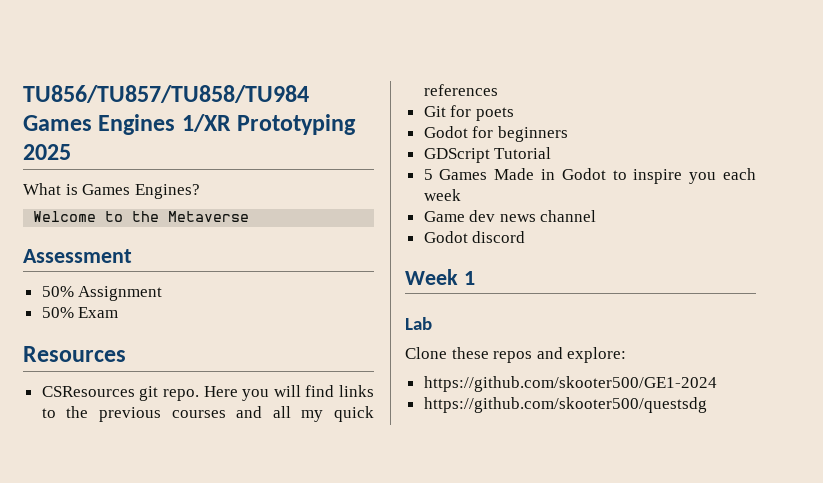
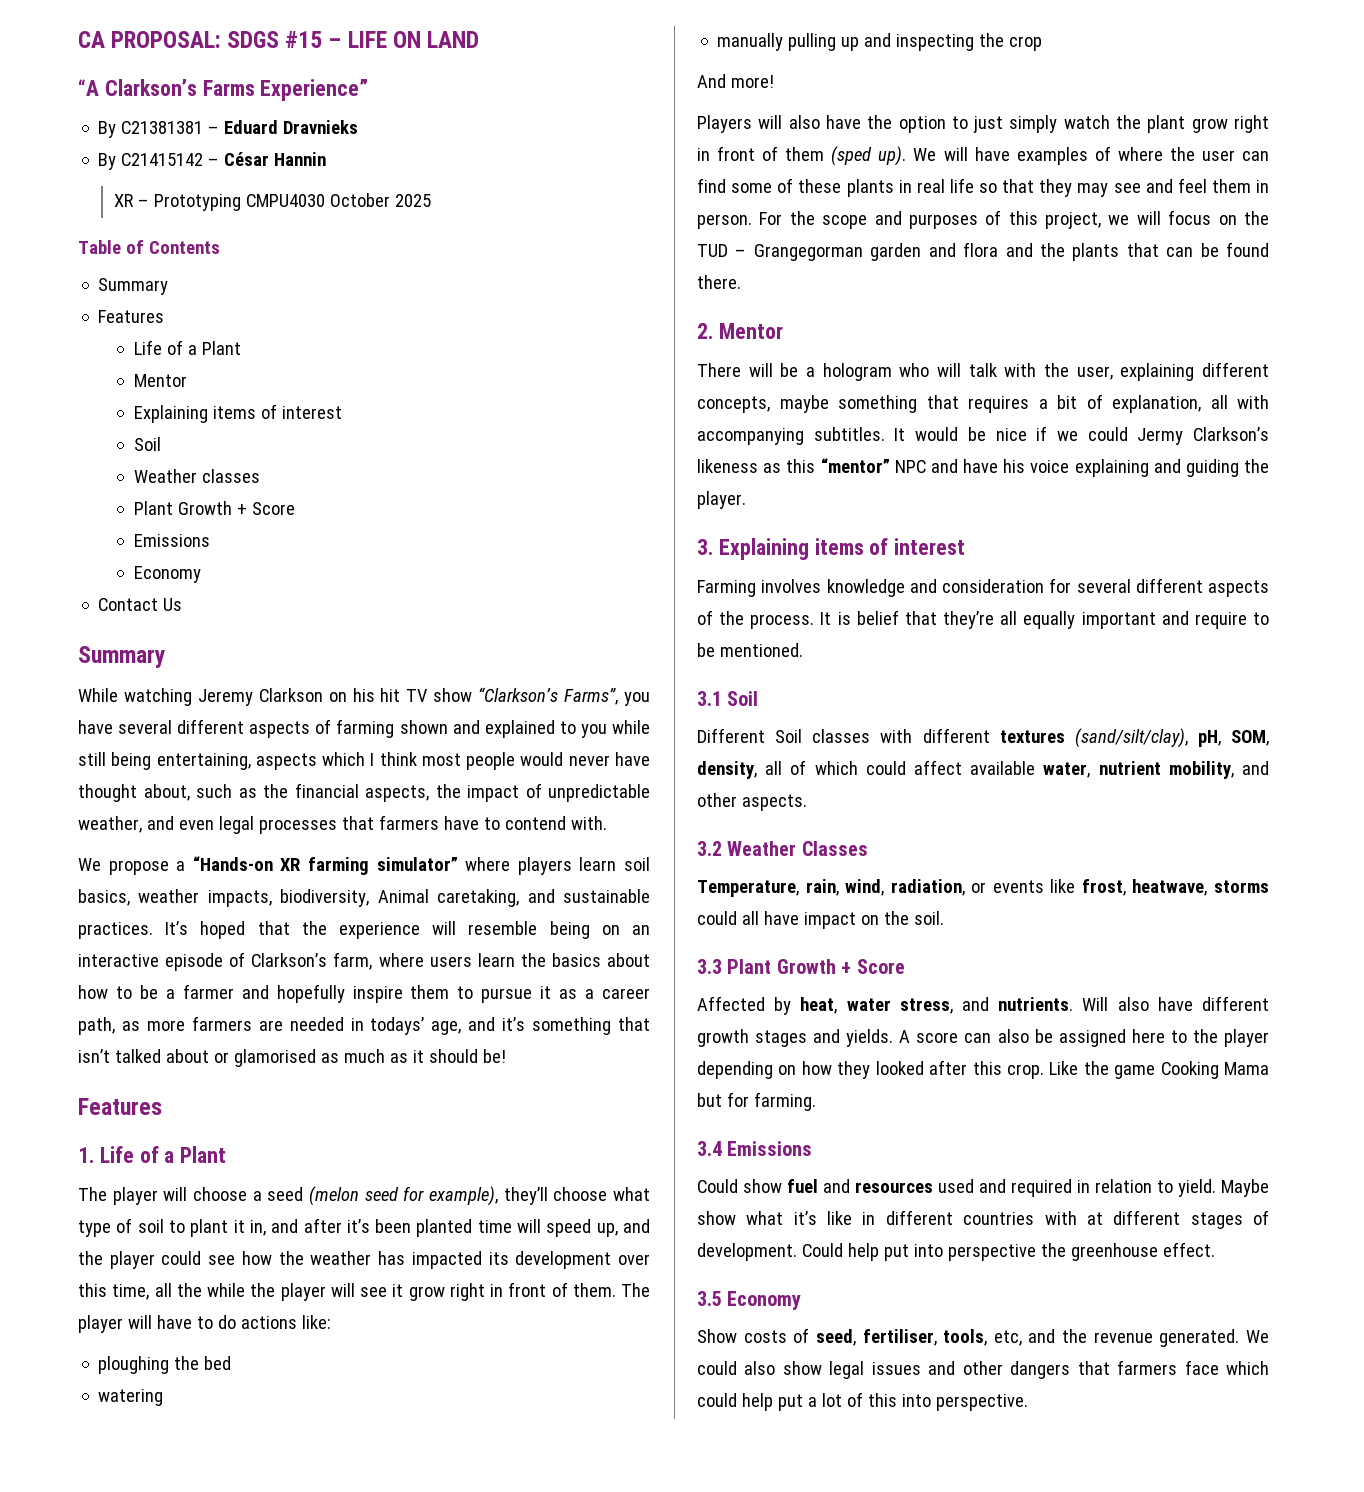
[23,85,309,103] [23,114,357,135] [23,144,71,160] [23,183,200,199] [33,211,250,222] [23,249,132,263] [41,286,163,301] [41,307,119,318] [23,346,126,362] [41,385,374,401] [41,406,374,422] [423,84,498,96] [423,105,514,121] [423,126,568,142] [423,147,552,163] [423,168,756,184] [423,189,461,201] [423,210,597,222] [423,231,526,243] [405,269,475,285] [405,317,432,330] [405,347,627,363] [423,376,717,392] [423,397,707,413] TU856/TU857/TU858/TU984 Games Engines 1/XR Prototyping 2025 // What is Games Engines? // Welcome to the Metaverse // Assessment // 50% Assignment // 50% Exam // Resources // CSResources git repo. Here you will find links to the previous courses and all my quick references // Git for poets // Godot for beginners // GDScript Tutorial // 5 Games Made in Godot to inspire you each week // Game dev news channel // Godot discord // Week 1 // Lab // Clone these repos and explore: // https://github.com/skooter500/GE1-2024 // https://github.com/skooter500/questsdg -> [78,31,480,48] [78,79,369,101] [98,120,359,138] [98,152,327,170] [113,193,431,211] [78,240,220,254] [98,278,169,295] [98,310,165,323] [133,340,241,355] [133,374,187,387] [133,404,342,423] [133,437,161,451] [133,469,260,483] [133,501,295,515] [133,534,210,547] [133,566,201,583] [98,598,183,611] [78,646,165,668] [78,687,650,706] [78,719,650,738] [78,752,650,770] [78,783,650,802] [78,815,607,834] [78,856,651,875] [78,889,650,907] [78,921,650,939] [78,952,651,971] [78,984,651,1003] [78,1016,651,1035] [78,1049,506,1067] [78,1098,162,1115] [78,1146,227,1163] [78,1186,651,1206] [78,1218,650,1237] [78,1251,650,1269] [78,1282,650,1301] [78,1315,331,1333] [98,1356,232,1374] [98,1389,164,1406] [717,33,1043,51] [697,74,774,88] [697,115,1269,133] [697,146,1269,166] [697,178,1269,197] [697,210,1269,229] [697,242,1269,261] [697,275,741,289] [697,323,783,339] [697,362,1269,381] [697,394,1269,413] [697,426,1269,445] [697,458,1269,477] [697,491,746,509] [697,538,966,560] [697,578,1269,597] [697,610,1269,629] [697,643,803,657] [697,691,759,706] [697,728,1269,748] [697,760,1269,779] [697,793,807,811] [697,841,868,856] [697,879,1269,897] [697,911,944,929] [697,959,905,974] [697,996,1269,1015] [697,1029,1270,1047] [697,1060,1269,1079] [697,1092,816,1111] [697,1141,813,1156] [697,1179,1269,1197] [697,1210,1269,1229] [697,1242,1215,1261] [697,1291,802,1310] [697,1328,1269,1347] [697,1360,1269,1379] [697,1392,1028,1411] CA PROPOSAL: SDGS #15 – LIFE ON LAND // “A Clarkson’s Farms Experience” // By C21381381 – Eduard Dravnieks // By C21415142 – César Hannin // XR – Prototyping CMPU4030 October 2025 // Table of Contents // Summary // Features // Life of a Plant // Mentor // Explaining items of interest // Soil // Weather classes // Plant Growth + Score // Emissions // Economy // Contact Us // Summary // While watching Jeremy Clarkson on his hit TV show “Clarkson’s Farms”, you have several different aspects of farming shown and explained to you while still being entertaining, aspects which I think most people would never have thought about, such as the financial aspects, the impact of unpredictable weather, and even legal processes that farmers have to contend with. // We propose a “Hands-on XR farming simulator” where players learn soil basics, weather impacts, biodiversity, Animal caretaking, and sustainable practices. It’s hoped that the experience will resemble being on an interactive episode of Clarkson’s farm, where users learn the basics about how to be a farmer and hopefully inspire them to pursue it as a career path, as more farmers are needed in todays’ age, and it’s something that isn’t talked about or glamorised as much as it should be! // Features // 1. Life of a Plant // The player will choose a seed (melon seed for example), they’ll choose what type of soil to plant it in, and after it’s been planted time will speed up, and the player could see how the weather has impacted its development over this time, all the while the player will see it grow right in front of them. The player will have to do actions like: // ploughing the bed // watering // manually pulling up and inspecting the crop // And more! // Players will also have the option to just simply watch the plant grow right in front of them (sped up). We will have examples of where the user can find some of these plants in real life so that they may see and feel them in person. For the scope and purposes of this project, we will focus on the TUD – Grangegorman garden and flora and the plants that can be found there. // 2. Mentor // There will be a hologram who will talk with the user, explaining different concepts, maybe something that requires a bit of explanation, all with accompanying subtitles. It would be nice if we could Jermy Clarkson’s likeness as this “mentor” NPC and have his voice explaining and guiding the player. // 3. Explaining items of interest // Farming involves knowledge and consideration for several different aspects of the process. It is belief that they’re all equally important and require to be mentioned. // 3.1 Soil // Different Soil classes with different textures (sand/silt/clay), pH, SOM, density, all of which could affect available water, nutrient mobility, and other aspects. // 3.2 Weather Classes // Temperature, rain, wind, radiation, or events like frost, heatwave, storms could all have impact on the soil. // 3.3 Plant Growth + Score // Affected by heat, water stress, and nutrients. Will also have different growth stages and yields. A score can also be assigned here to the player depending on how they looked after this crop. Like the game Cooking Mama but for farming. // 3.4 Emissions // Could show fuel and resources used and required in relation to yield. Maybe show what it’s like in different countries with at different stages of development. Could help put into perspective the greenhouse effect. // 3.5 Economy // Show costs of seed, fertiliser, tools, etc, and the revenue generated. We could also show legal issues and other dangers that farmers face which could help put a lot of this into perspective.

